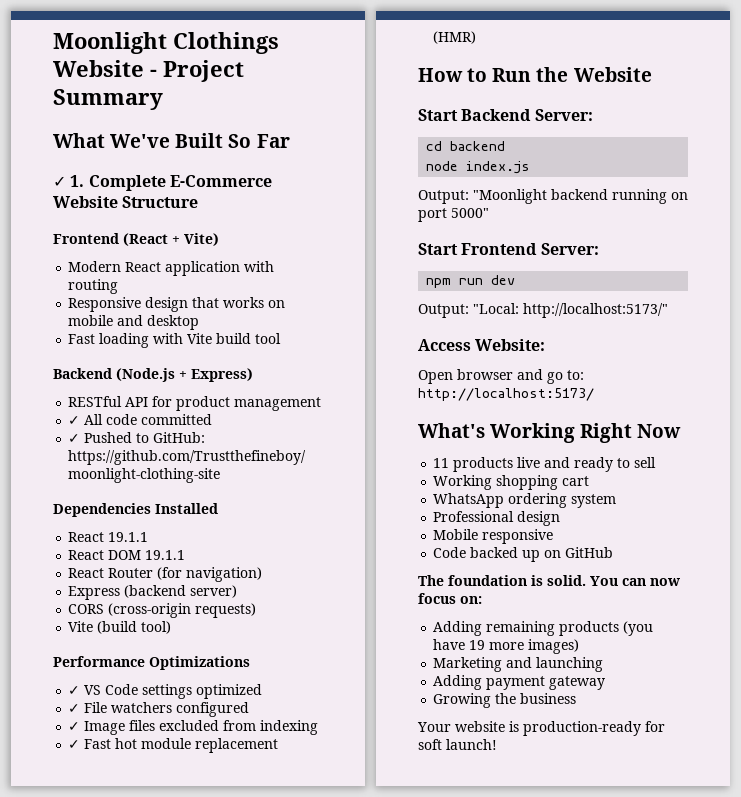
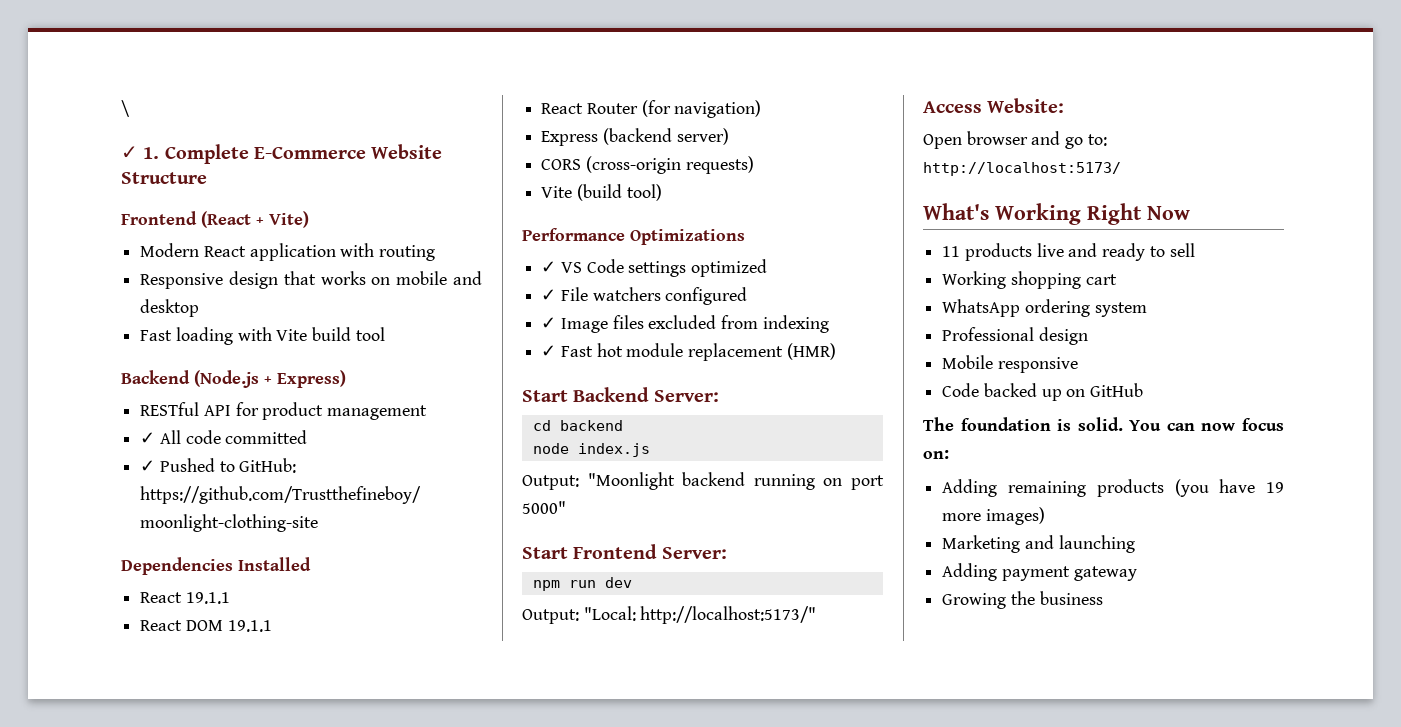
[53,32,279,54] [53,60,244,82] [53,89,163,110] [53,133,290,148] Moonlight Clothings Website - Project Summary // What We've Built So Far -> [121,100,129,117] \
[418,67,652,82] // How to Run the Website -> (836, 351) none
[417,721,665,736] [418,739,497,750] // Your website is production-ready for soft launch! -> (1103, 598) none

